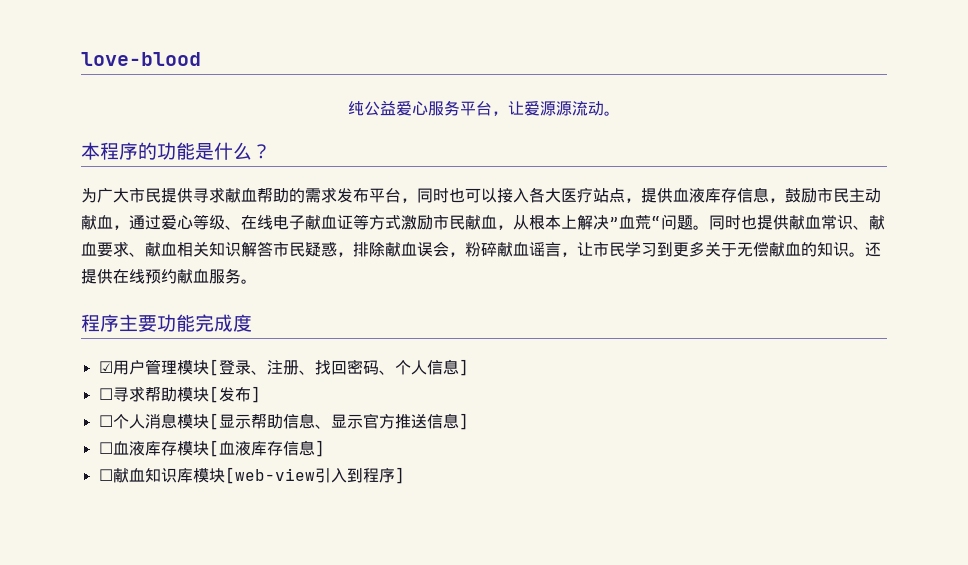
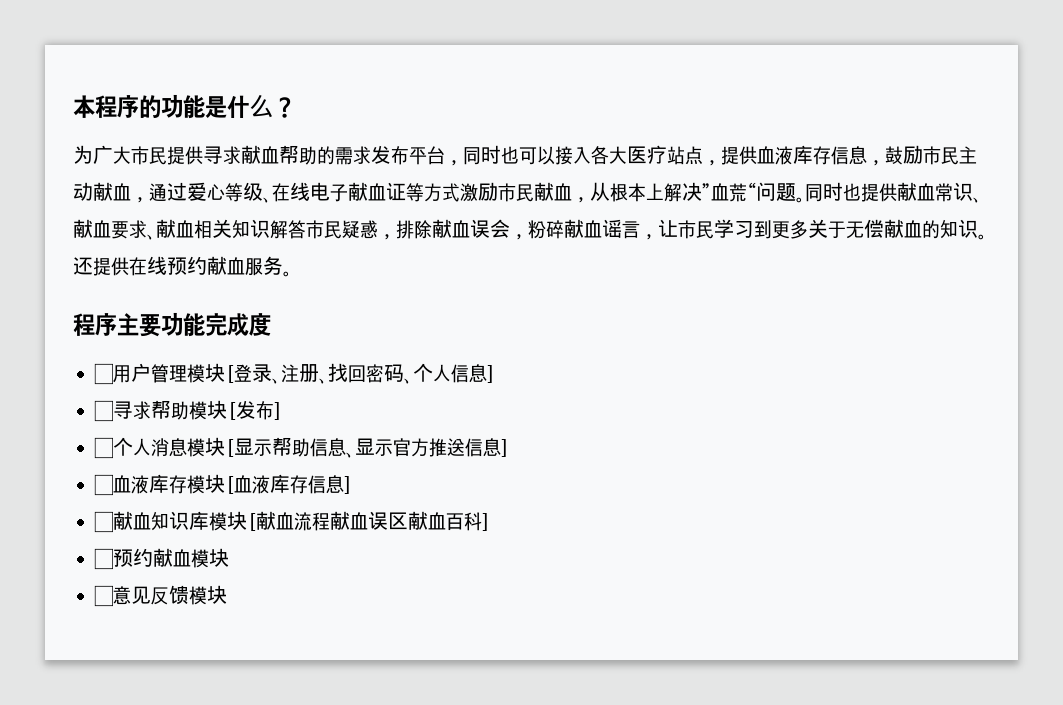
[81,52,201,66] [348,100,620,116] love-blood // 纯公益爱心服务平台，让爱源源流动。 // -> (73, 106) none
[98,361,113,373] ☑ -> [94,363,113,385] ☐
[224,467,405,484] [web-view引入到程序] -> [247,511,491,531] [94,548,229,570] [94,585,227,607] [献血流程献血误区献血百科] // ☐预约献血模块 // ☐意见反馈模块

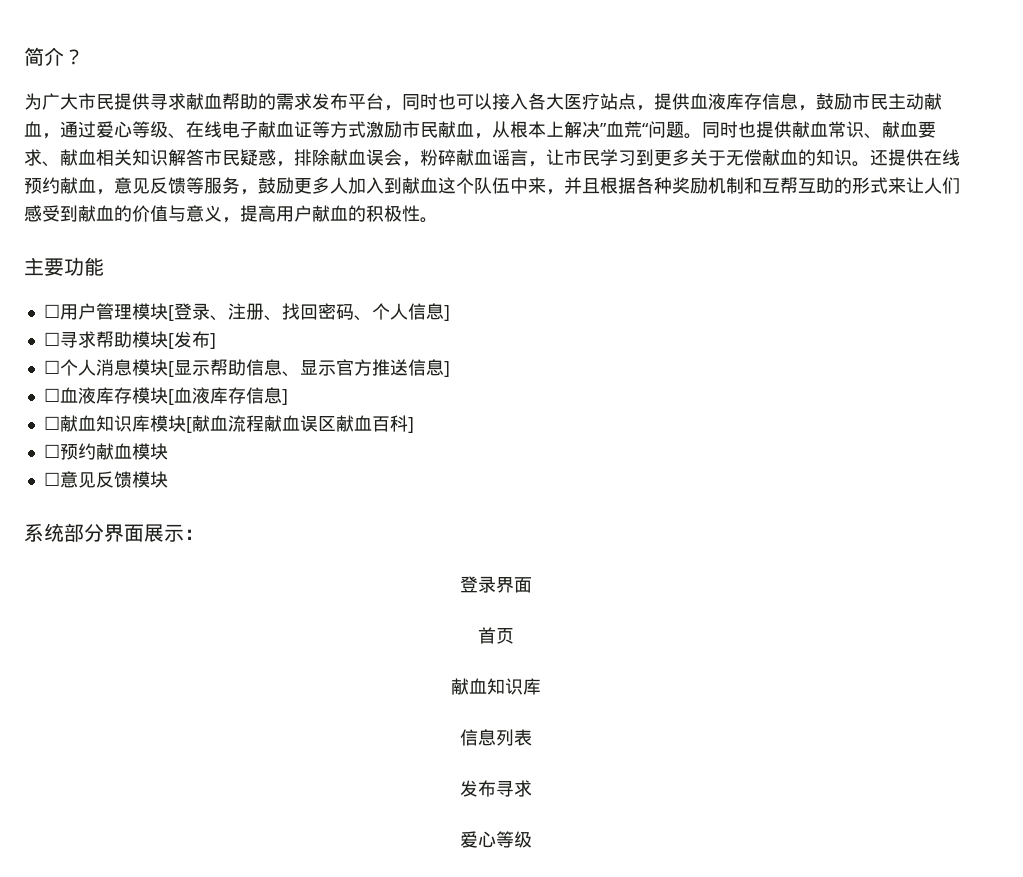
[73,94,274,119] 本程序的功能是什么 -> [24,47,64,66] 简介
[245,256,283,276] 服务 -> [96,177,960,195] [24,205,420,223] ，意见反馈等服务，鼓励更多人加入到献血这个队伍中来，并且根据各种奖励机制和互帮互助的形式来让人们感受到献血的价值与意义，提高用户献血的积极性
[73,313,117,336] 程序 -> (438, 220) none
[205,313,271,336] 完成度 -> (104, 266) none
(227, 594) none -> [24,523,204,542] [460,576,532,593] [478,627,514,644] [451,678,541,695] [460,729,532,746] [460,780,532,797] [460,831,532,848] // 系统部分界面展示： // 登录界面 // 首页 // 献血知识库 // 信息列表 // 发布寻求 // 爱心等级

